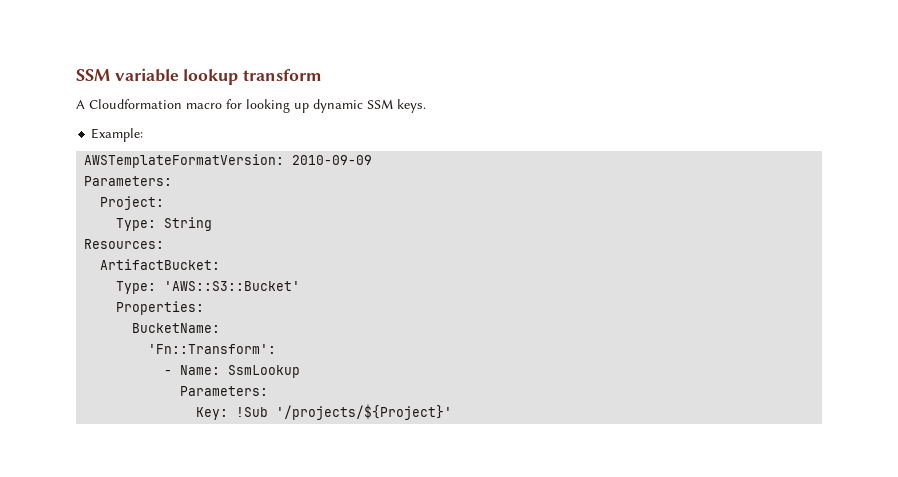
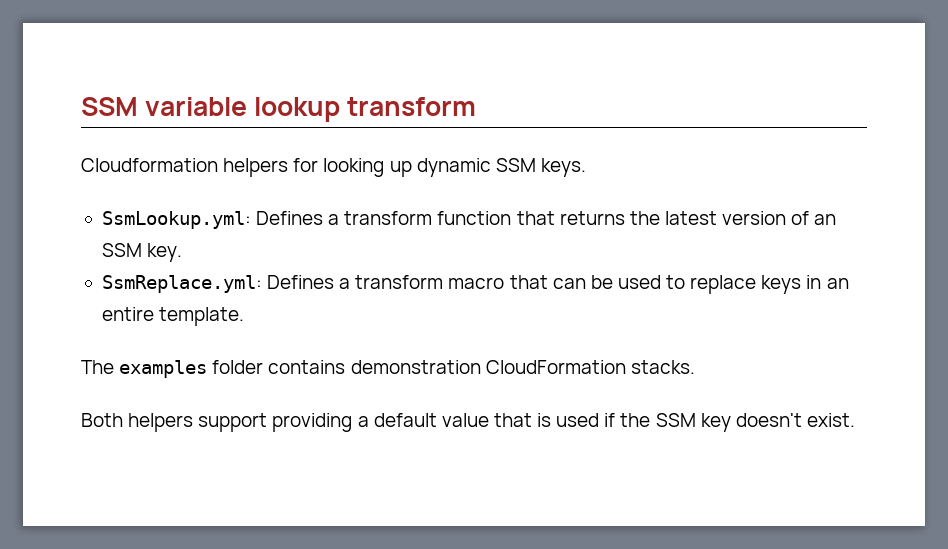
[76,99,222,109] A Cloudformation macro -> [81,158,289,177] Cloudformation helpers
[91,128,144,142] [84,154,373,168] [84,176,173,186] [100,196,165,210] [116,217,213,231] [84,239,165,249] [100,259,221,270] [116,281,301,294] [116,301,205,315] [132,323,221,333] [148,344,277,354] [164,365,301,378] [180,386,269,396] [196,404,453,420] Example: // AWSTemplateFormatVersion: 2010-09-09 // Parameters: // Project: // Type: String // Resources: // ArtifactBucket: // Type: 'AWS::S3::Bucket' // Properties: // BucketName: // 'Fn::Transform': // - Name: SsmLookup // Parameters: // Key: !Sub '/projects/${Project}' -> [101,211,837,229] [101,243,183,262] [101,275,849,294] [101,307,245,326] [81,360,695,378] [81,413,855,432] SsmLookup.yml: Defines a transform function that returns the latest version of an SSM key. // SsmReplace.yml: Defines a transform macro that can be used to replace keys in an entire template. // The examples folder contains demonstration CloudFormation stacks. // Both helpers support providing a default value that is used if the SSM key doesn't exist.

